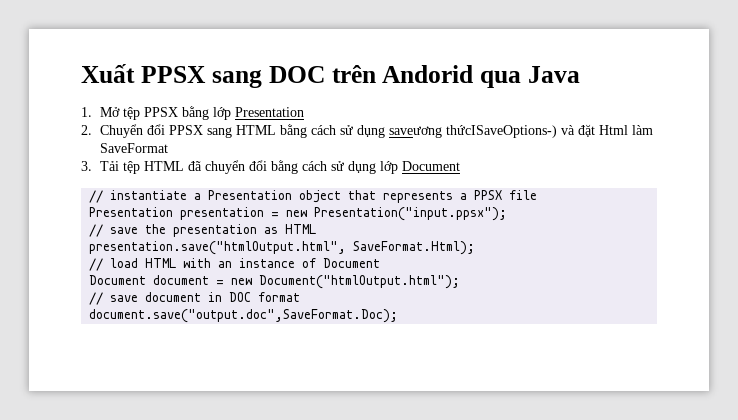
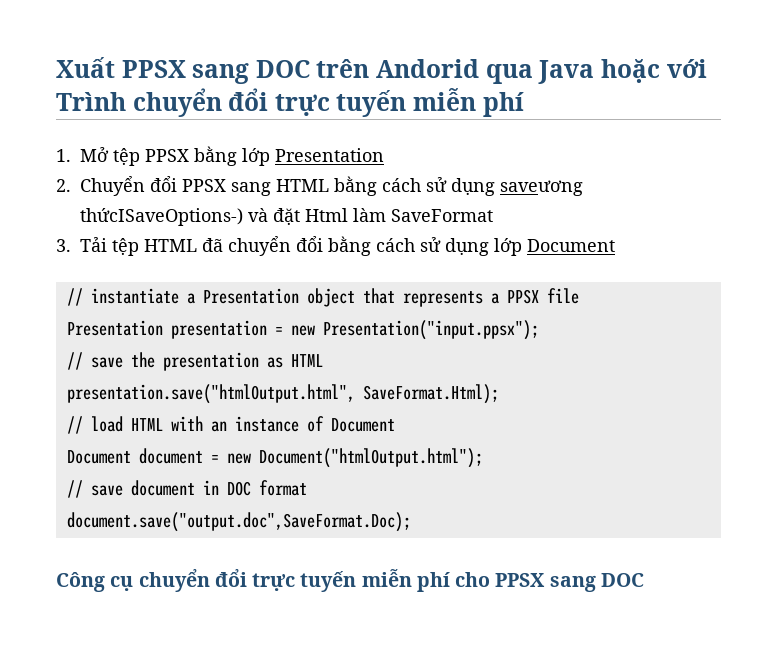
(581, 74) none -> [600,59,707,83] [56,88,524,117] hoặc với Trình chuyển đổi trực tuyến miễn phí
(399, 316) none -> [56,568,644,592] // Công cụ chuyển đổi trực tuyến miễn phí cho PPSX sang DOC

